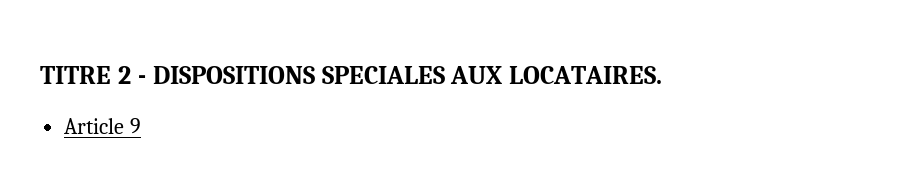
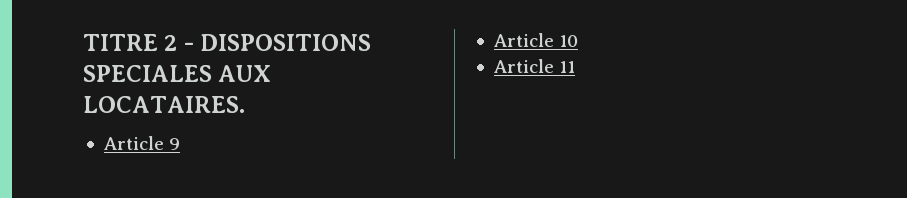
(142, 126) none -> [493,33,579,47] [493,59,576,73] // Article 10 // Article 11

